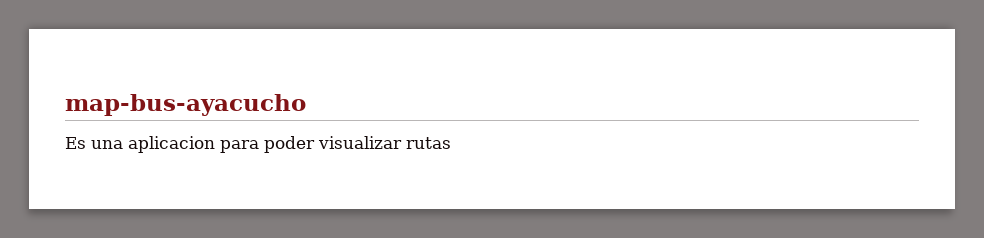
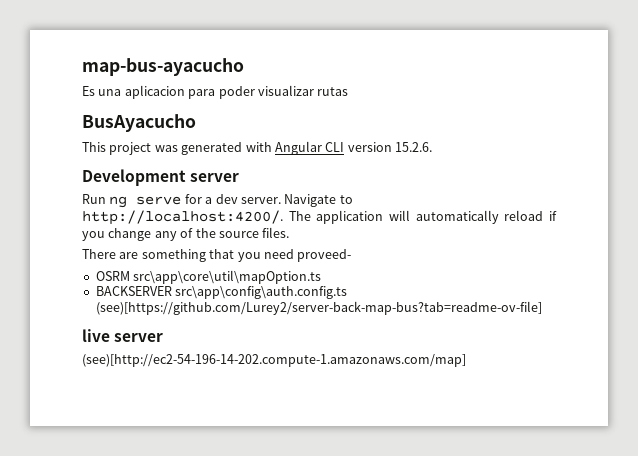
(451, 143) none -> [82,114,196,132] [82,141,432,155] [82,169,240,186] [82,194,353,208] [82,210,557,225] [82,227,290,241] [82,249,352,262] [95,270,322,284] [95,286,348,299] [95,301,542,315] [82,329,164,342] [82,354,466,367] // BusAyacucho // This project was generated with Angular CLI version 15.2.6. // Development server // Run ng serve for a dev server. Navigate to http://localhost:4200/. The application will automatically reload if you change any of the source files. // There are something that you need proveed- // OSRM src\app\core\util\mapOption.ts // BACKSERVER src\app\config\auth.config.ts (see)[https://github.com/Lurey2/server-back-map-bus?tab=readme-ov-file] // live server // (see)[http://ec2-54-196-14-202.compute-1.amazonaws.com/map]

